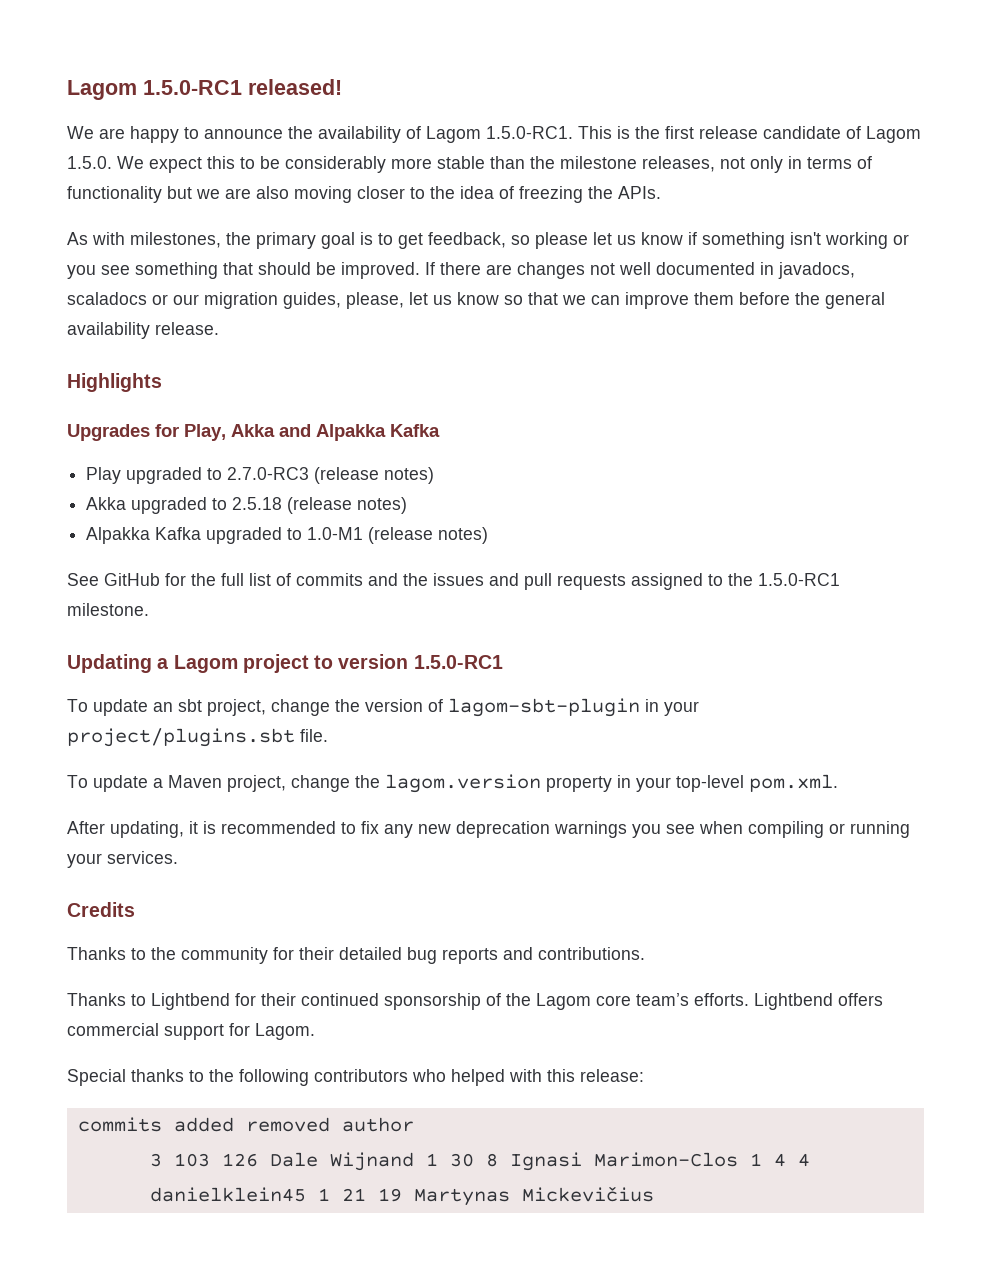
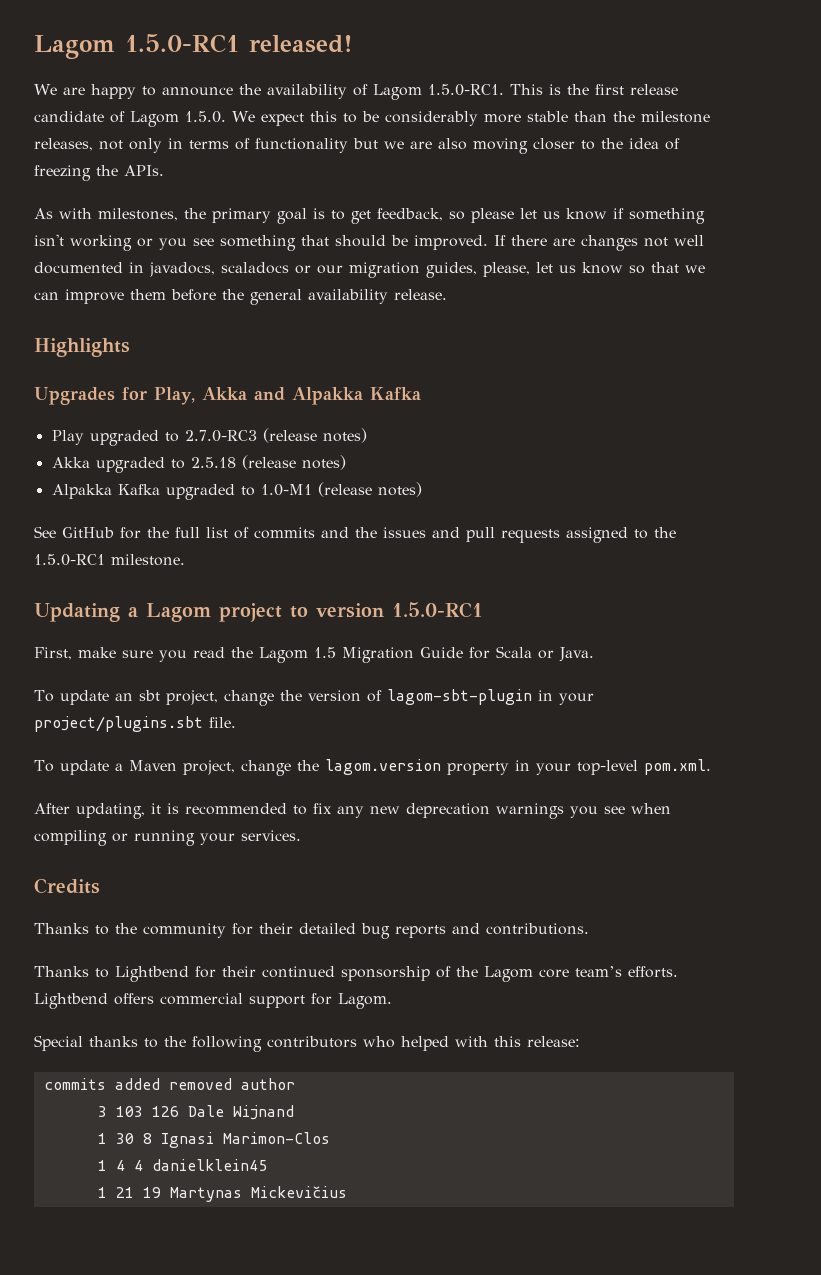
(503, 662) none -> [34,646,594,663] // First, make sure you read the Lagom 1.5 Migration Guide for Scala or Java.
(414, 1161) none -> (294, 1112) //
(738, 1159) none -> (330, 1138) //
(306, 1194) none -> (267, 1165) //

